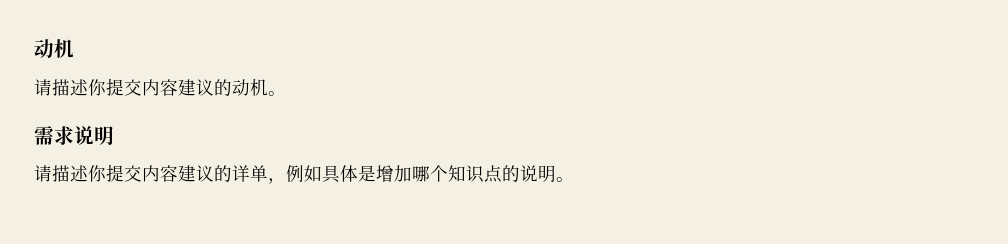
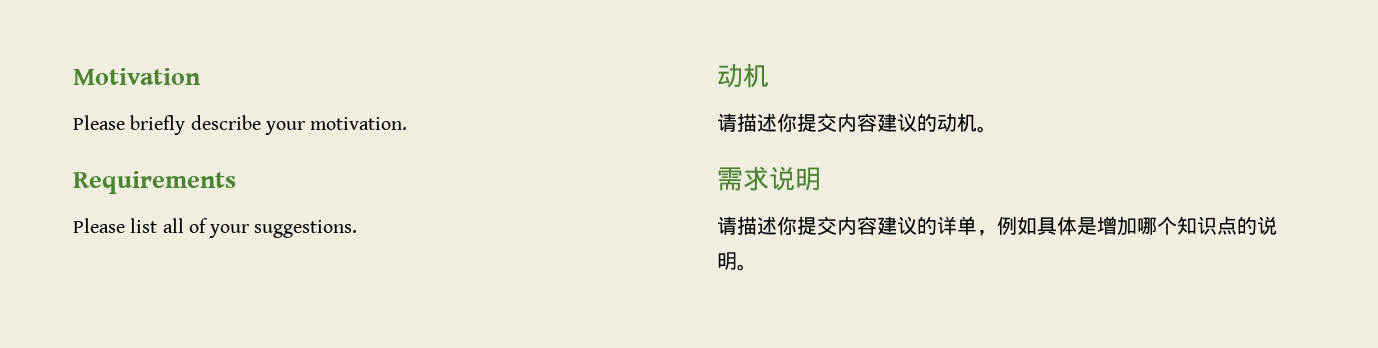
(34, 48) none -> [73,68,201,85] [73,115,408,135] [73,171,236,194] [73,218,358,238] Motivation // Please briefly describe your motivation. // Requirements // Please list all of your suggestions. //

